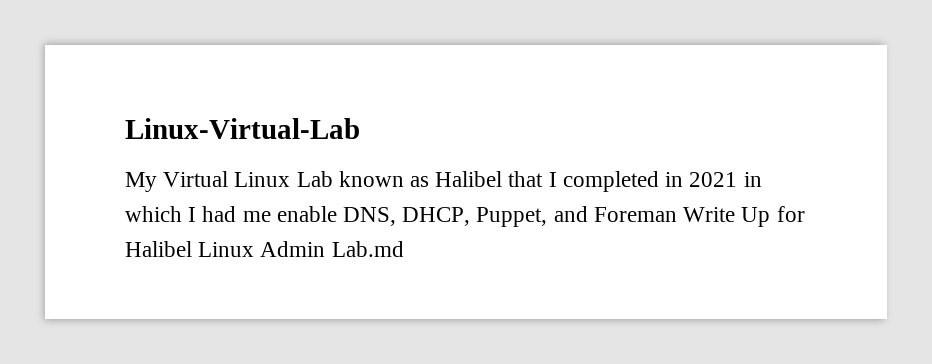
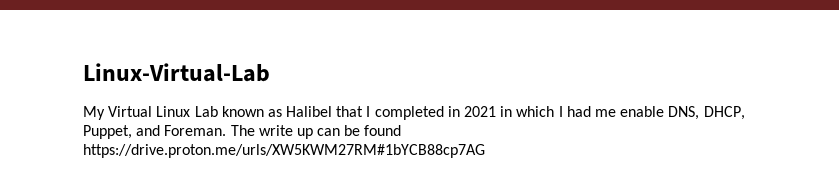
[593,206,805,227] [125,241,404,257] Foreman Write Up for Halibel Linux Admin Lab.md -> [164,125,402,139] [83,144,485,158] Foreman. The write up can be found https://drive.proton.me/urls/XW5KWM27RM#1bYCB88cp7AG

